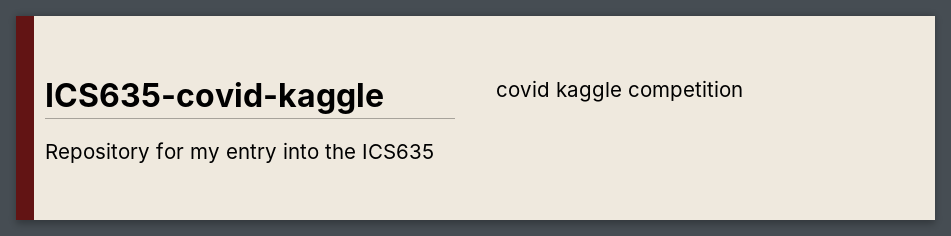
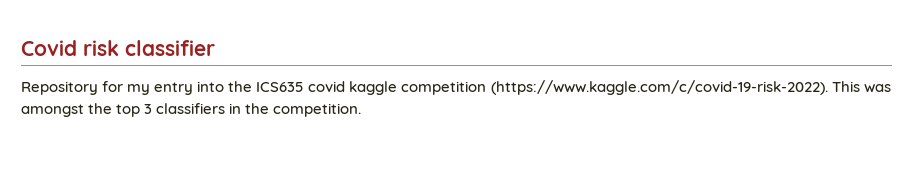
[45,82,384,114] ICS635-covid-kaggle -> [21,40,215,56] Covid risk classifier
(743, 90) none -> [490,80,891,95] [21,103,362,117] (https://www.kaggle.com/c/covid-19-risk-2022). This was amongst the top 3 classifiers in the competition.

